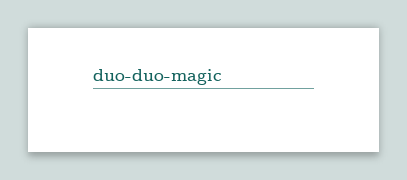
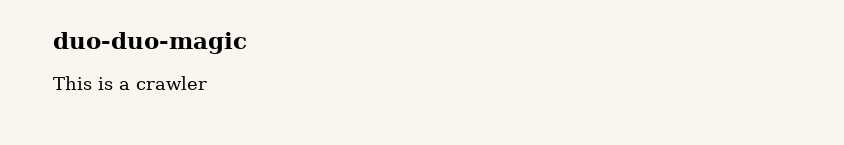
(222, 77) none -> [53,76,207,90] // This is a crawler

